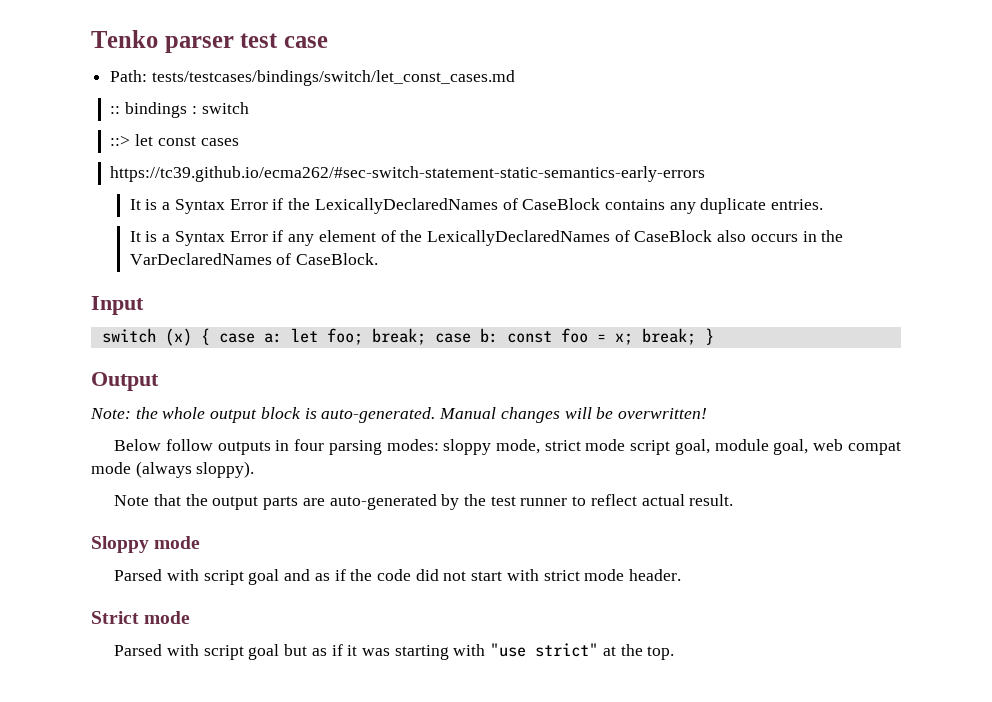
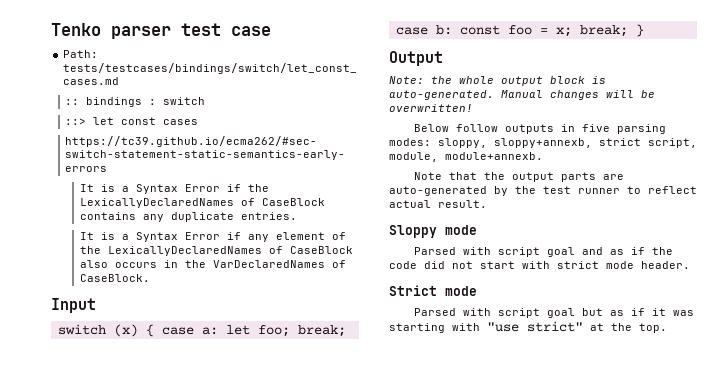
[294,439,325,451] four -> [581,124,610,132] five
[443,439,901,455] [91,461,255,478] sloppy mode, strict mode script goal, module goal, web compat mode (always sloppy). -> [438,138,697,148] [389,152,543,162] sloppy, sloppy+annexb, strict script, module, module+annexb.

